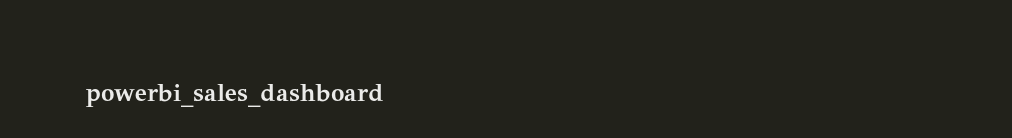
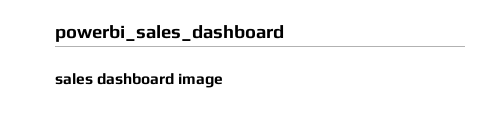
(384, 95) none -> [55,73,224,88] // sales dashboard image

